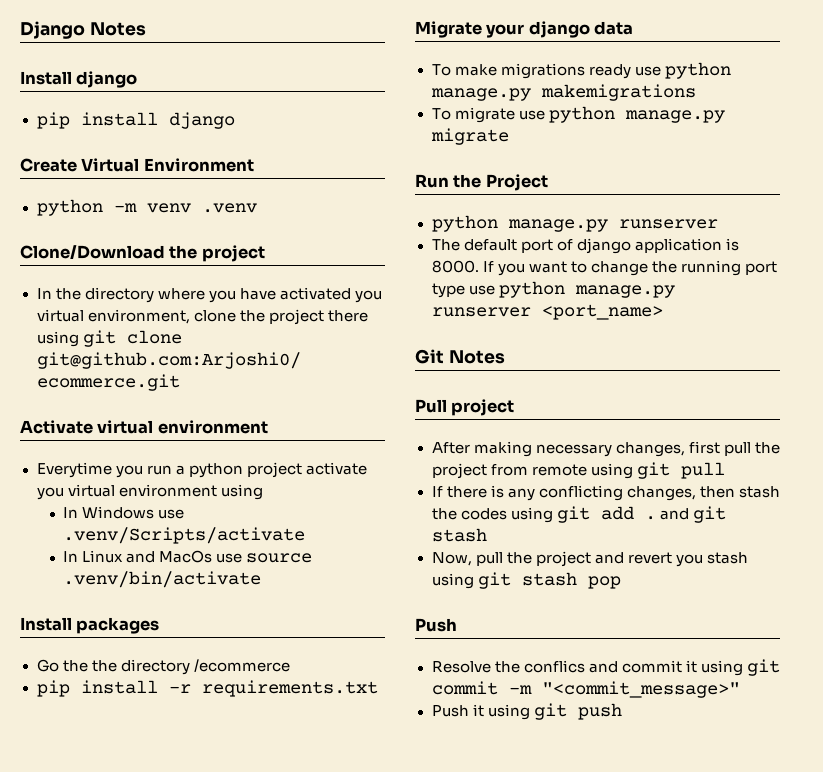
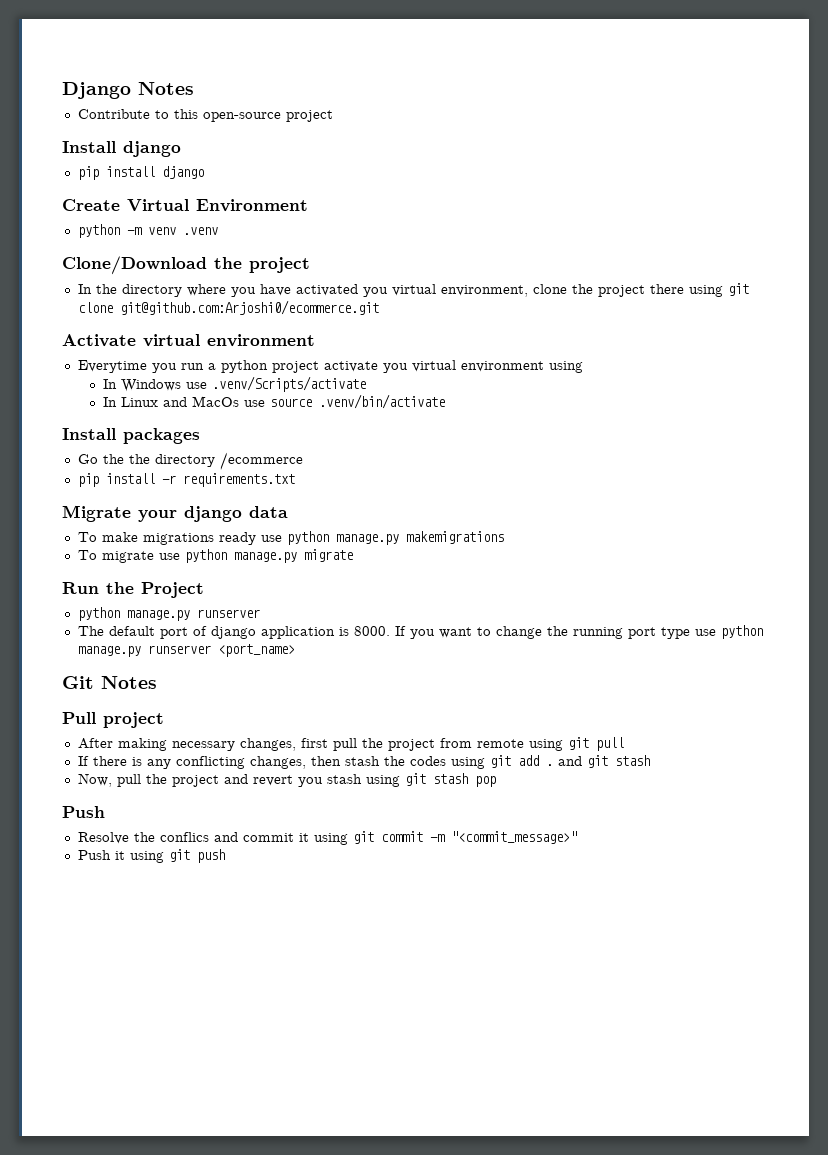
(146, 29) none -> [77,109,333,122] // Contribute to this open-source project

